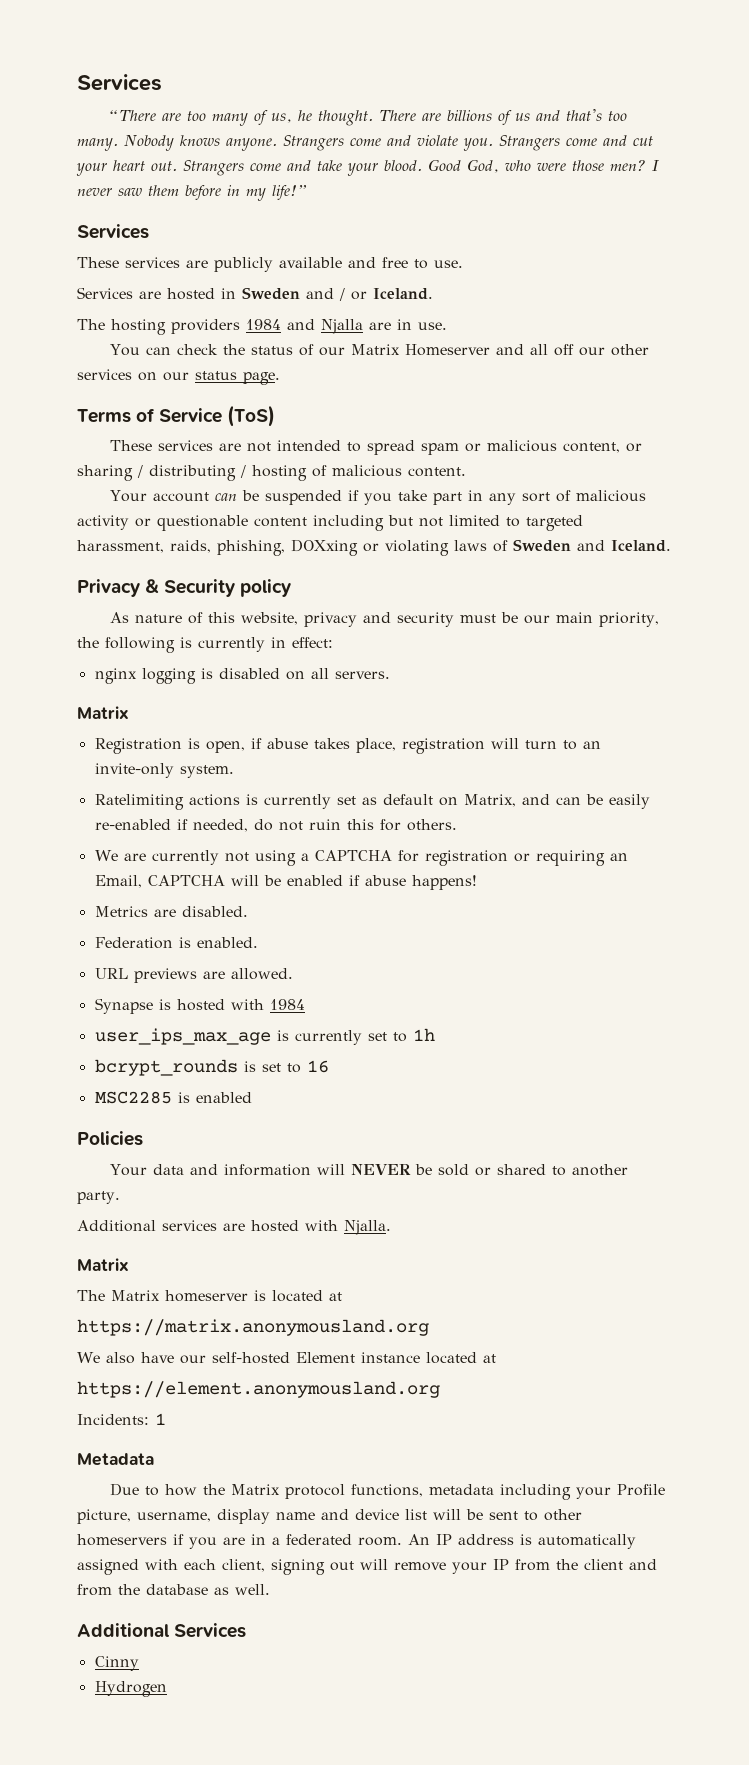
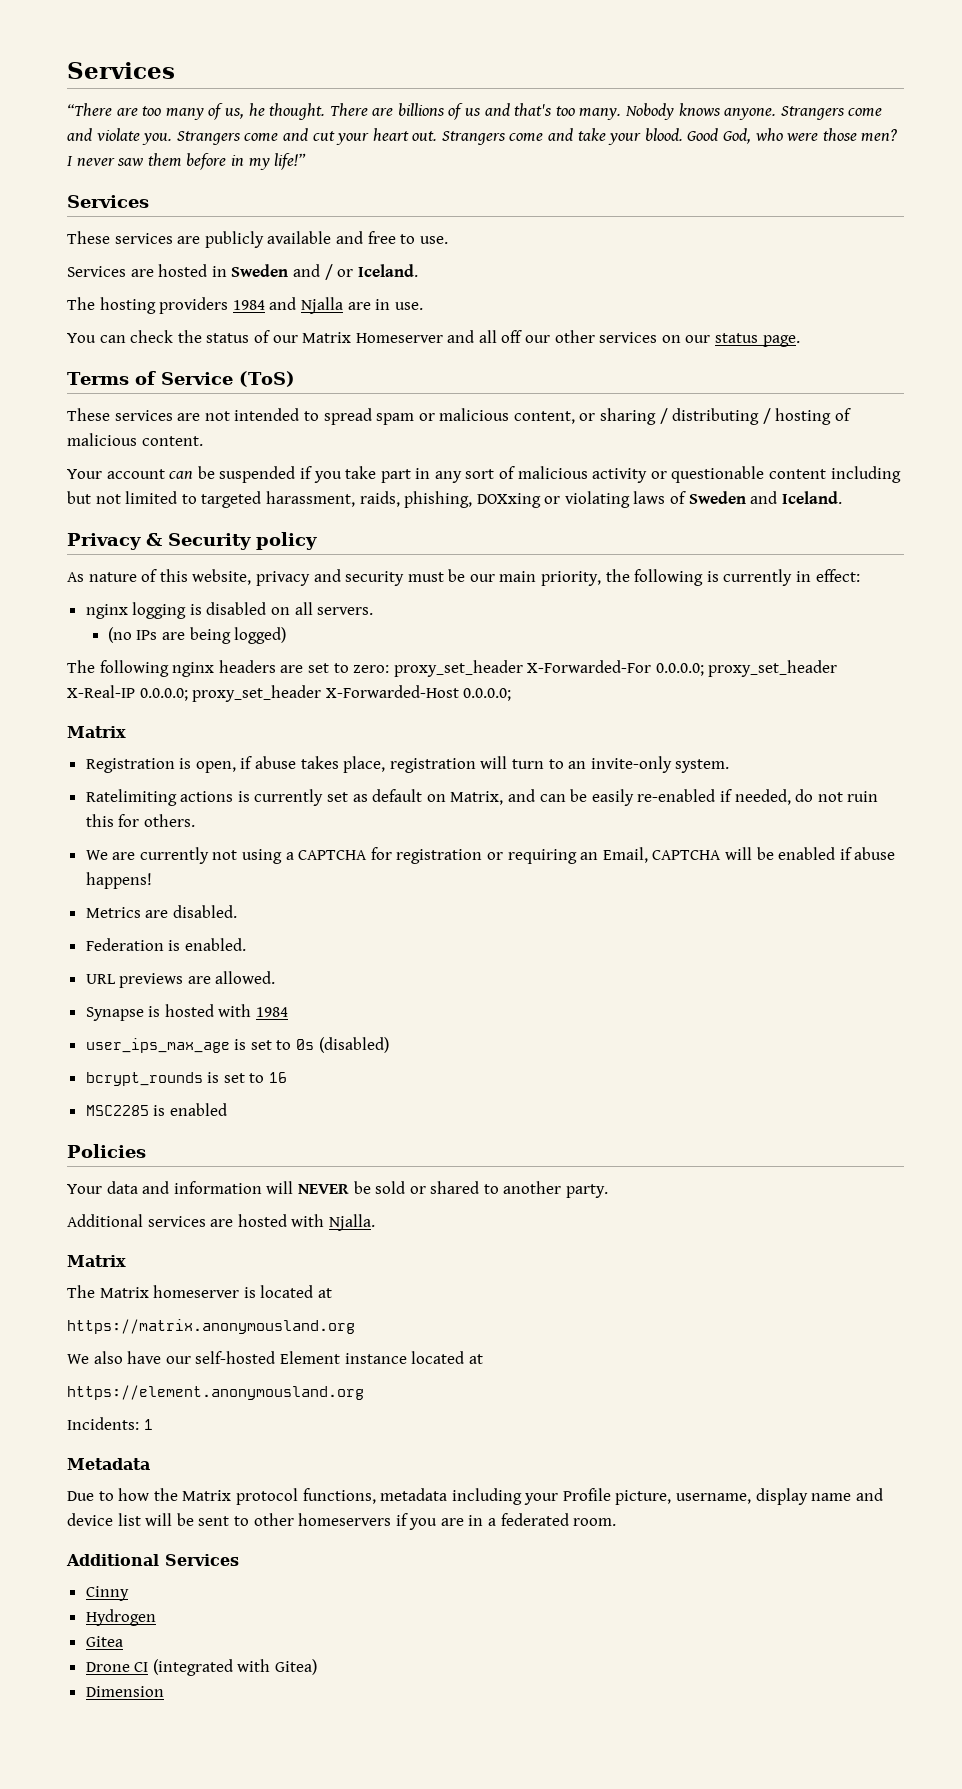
(390, 675) none -> [107,627,287,644] [67,660,838,677] [67,685,512,702] // (no IPs are being logged) // The following nginx headers are set to zero: proxy_set_header X-Forwarded-For 0.0.0.0; proxy_set_header X-Real-IP 0.0.0.0; proxy_set_header X-Forwarded-Host 0.0.0.0;
[294,1028,435,1045] currently set to 1h -> [250,1037,389,1053] set to 0s (disabled)
[408,1534,636,1549] [77,1559,657,1575] [77,1584,270,1596] [77,1623,247,1638] [94,1656,139,1671] [94,1681,167,1697] An IP address is automatically assigned with each client, signing out will remove your IP from the client and from the database as well. // Additional Services // Cinny // Hydrogen -> [66,1554,239,1566] [85,1586,129,1601] [85,1609,156,1626] [85,1636,123,1647] [85,1659,318,1676] [85,1686,164,1697] // Additional Services // Cinny // Hydrogen // Gitea // Drone CI (integrated with Gitea) // Dimension

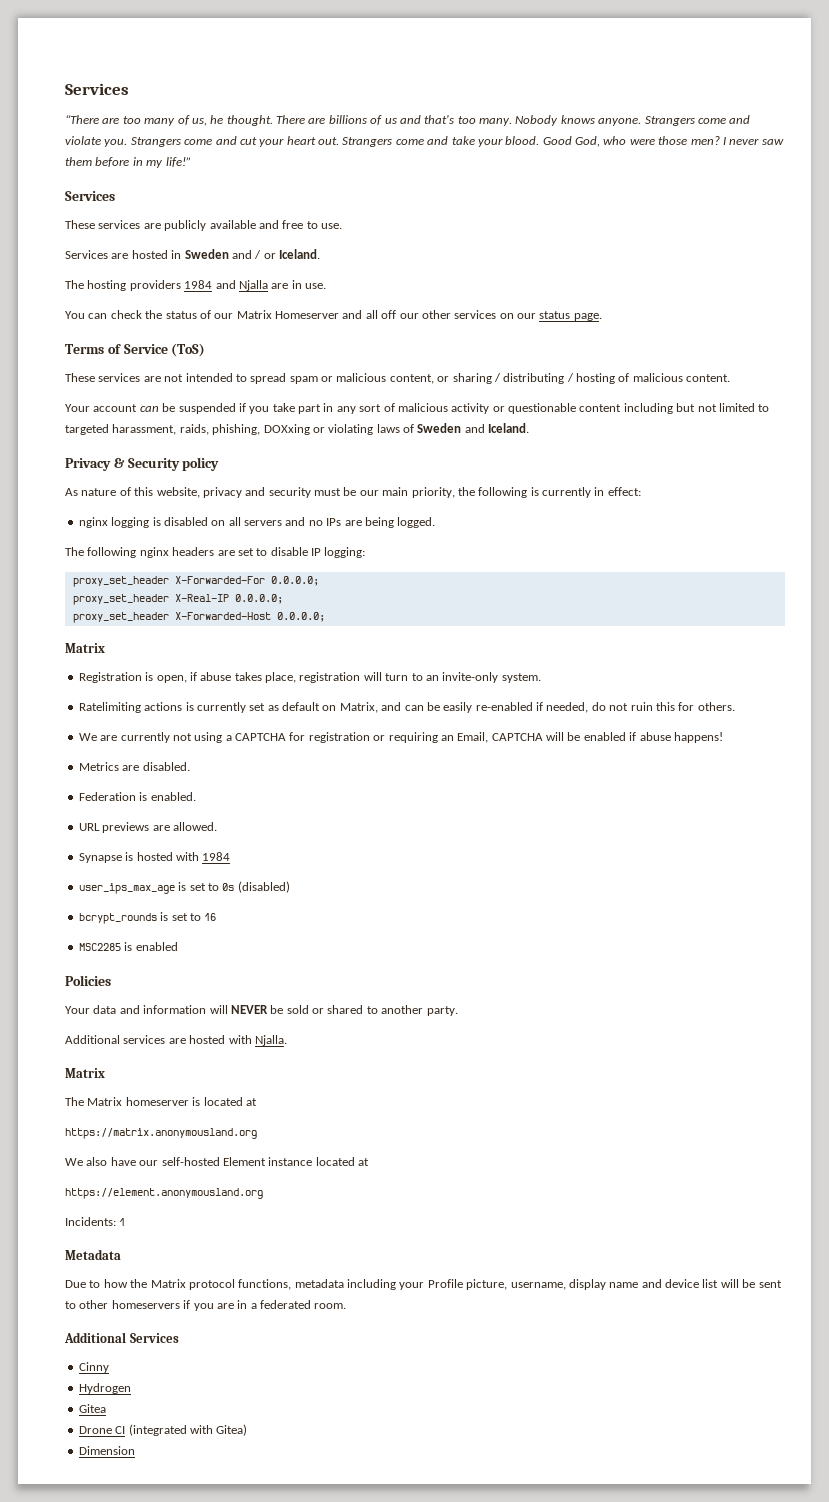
[317,607,374,615] [107,627,132,643] servers. // (no -> [244,517,323,526] servers and no
[234,627,287,644] logged) -> [397,517,436,528] logged.
[353,665,390,673] zero: -> [270,547,366,558] disable IP logging: //
(704, 669) none -> (319, 581) //
(188, 694) none -> (283, 599) //

